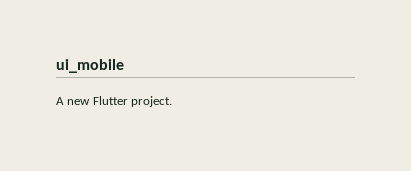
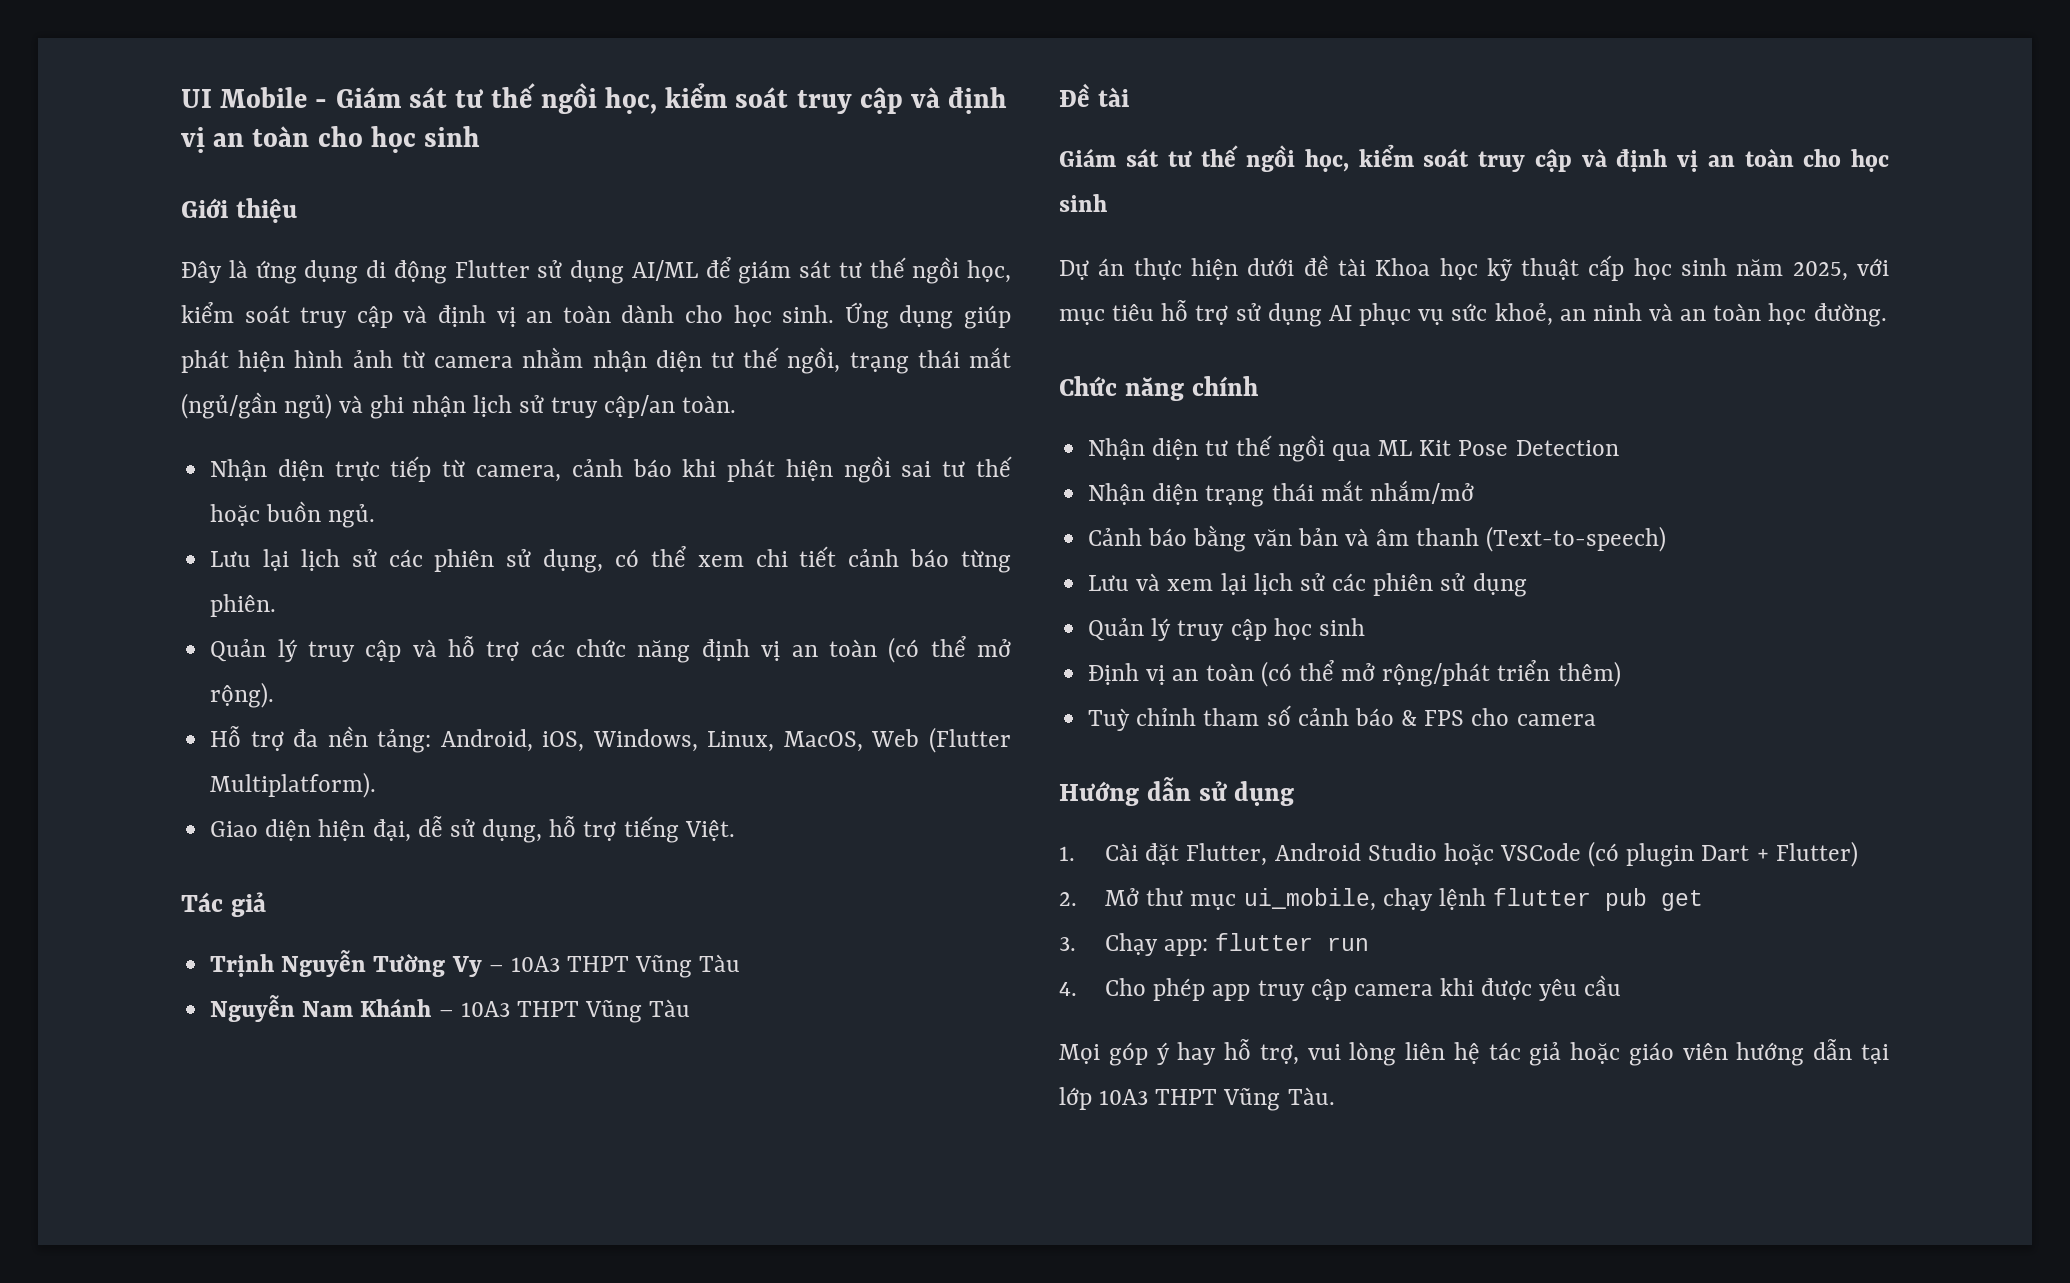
[56,59,124,73] [56,96,173,107] ui_mobile // A new Flutter project. -> [181,83,1008,114] [181,126,481,153] [181,198,297,223] [181,257,1011,284] [181,302,1012,329] [181,347,1011,374] [181,392,737,419] [210,456,1012,483] [210,501,376,528] [210,546,1012,573] [210,594,277,617] [210,636,1012,663] [210,682,275,708] [210,726,1011,753] [210,772,377,798] [210,816,735,843] [181,892,266,917] [210,950,741,978] [210,995,691,1023] [1059,83,1129,107] [1059,144,1889,172] [1059,194,1107,212] [1059,255,1889,281] [1059,300,1887,327] [1059,376,1259,401] [1088,435,1619,462] [1088,480,1474,507] [1088,525,1667,552] [1088,573,1527,597] [1088,618,1365,641] [1088,660,1621,687] [1088,705,1596,731] [1059,777,1295,806] [1059,841,1858,867] [1059,888,1704,911] [1059,933,1370,956] [1059,975,1622,1001] [1059,1039,1889,1066] [1059,1087,1335,1111] UI Mobile - Giám sát tư thế ngồi học, kiểm soát truy cập và định vị an toàn cho học sinh // Giới thiệu // Đây là ứng dụng di động Flutter sử dụng AI/ML để giám sát tư thế ngồi học, kiểm soát truy cập và định vị an toàn dành cho học sinh. Ứng dụng giúp phát hiện hình ảnh từ camera nhằm nhận diện tư thế ngồi, trạng thái mắt (ngủ/gần ngủ) và ghi nhận lịch sử truy cập/an toàn. // Nhận diện trực tiếp từ camera, cảnh báo khi phát hiện ngồi sai tư thế hoặc buồn ngủ. // Lưu lại lịch sử các phiên sử dụng, có thể xem chi tiết cảnh báo từng phiên. // Quản lý truy cập và hỗ trợ các chức năng định vị an toàn (có thể mở rộng). // Hỗ trợ đa nền tảng: Android, iOS, Windows, Linux, MacOS, Web (Flutter Multiplatform). // Giao diện hiện đại, dễ sử dụng, hỗ trợ tiếng Việt. // Tác giả // Trịnh Nguyễn Tường Vy – 10A3 THPT Vũng Tàu // Nguyễn Nam Khánh – 10A3 THPT Vũng Tàu // Đề tài // Giám sát tư thế ngồi học, kiểm soát truy cập và định vị an toàn cho học sinh // Dự án thực hiện dưới đề tài Khoa học kỹ thuật cấp học sinh năm 2025, với mục tiêu hỗ trợ sử dụng AI phục vụ sức khoẻ, an ninh và an toàn học đường. // Chức năng chính // Nhận diện tư thế ngồi qua ML Kit Pose Detection // Nhận diện trạng thái mắt nhắm/mở // Cảnh báo bằng văn bản và âm thanh (Text-to-speech) // Lưu và xem lại lịch sử các phiên sử dụng // Quản lý truy cập học sinh // Định vị an toàn (có thể mở rộng/phát triển thêm) // Tuỳ chỉnh tham số cảnh báo & FPS cho camera // Hướng dẫn sử dụng // 1. Cài đặt Flutter, Android Studio hoặc VSCode (có plugin Dart + Flutter) // 2. Mở thư mục ui_mobile, chạy lệnh flutter pub get // 3. Chạy app: flutter run // 4. Cho phép app truy cập camera khi được yêu cầu // Mọi góp ý hay hỗ trợ, vui lòng liên hệ tác giả hoặc giáo viên hướng dẫn tại lớp 10A3 THPT Vũng Tàu.

